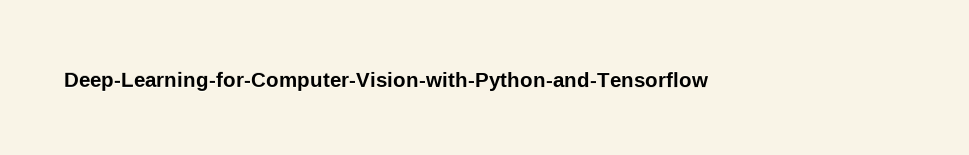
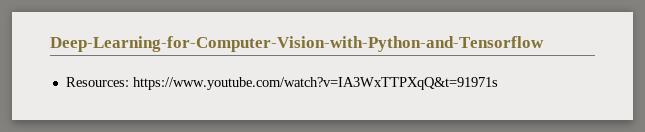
(709, 81) none -> [65,77,498,90] // Resources: https://www.youtube.com/watch?v=IA3WxTTPXqQ&t=91971s

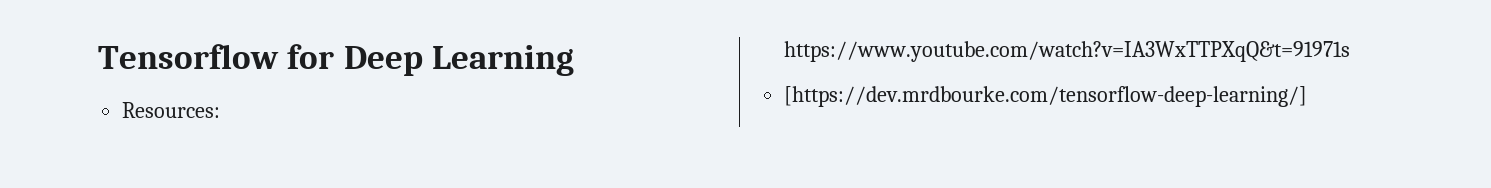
[50,36,544,52] Deep-Learning-for-Computer-Vision-with-Python-and-Tensorflow -> [98,44,574,76] Tensorflow for Deep Learning
(498, 83) none -> [784,86,1308,107] // [https://dev.mrdbourke.com/tensorflow-deep-learning/]

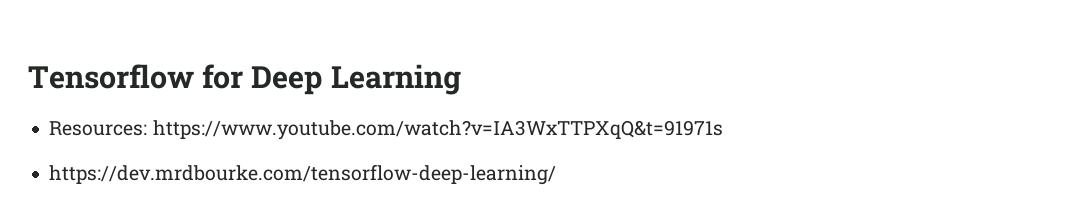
[784,86,1308,107] [https://dev.mrdbourke.com/tensorflow-deep-learning/] -> [49,164,557,185] https://dev.mrdbourke.com/tensorflow-deep-learning/

